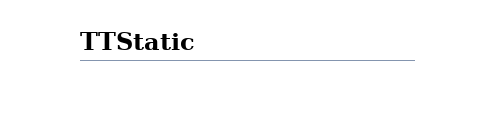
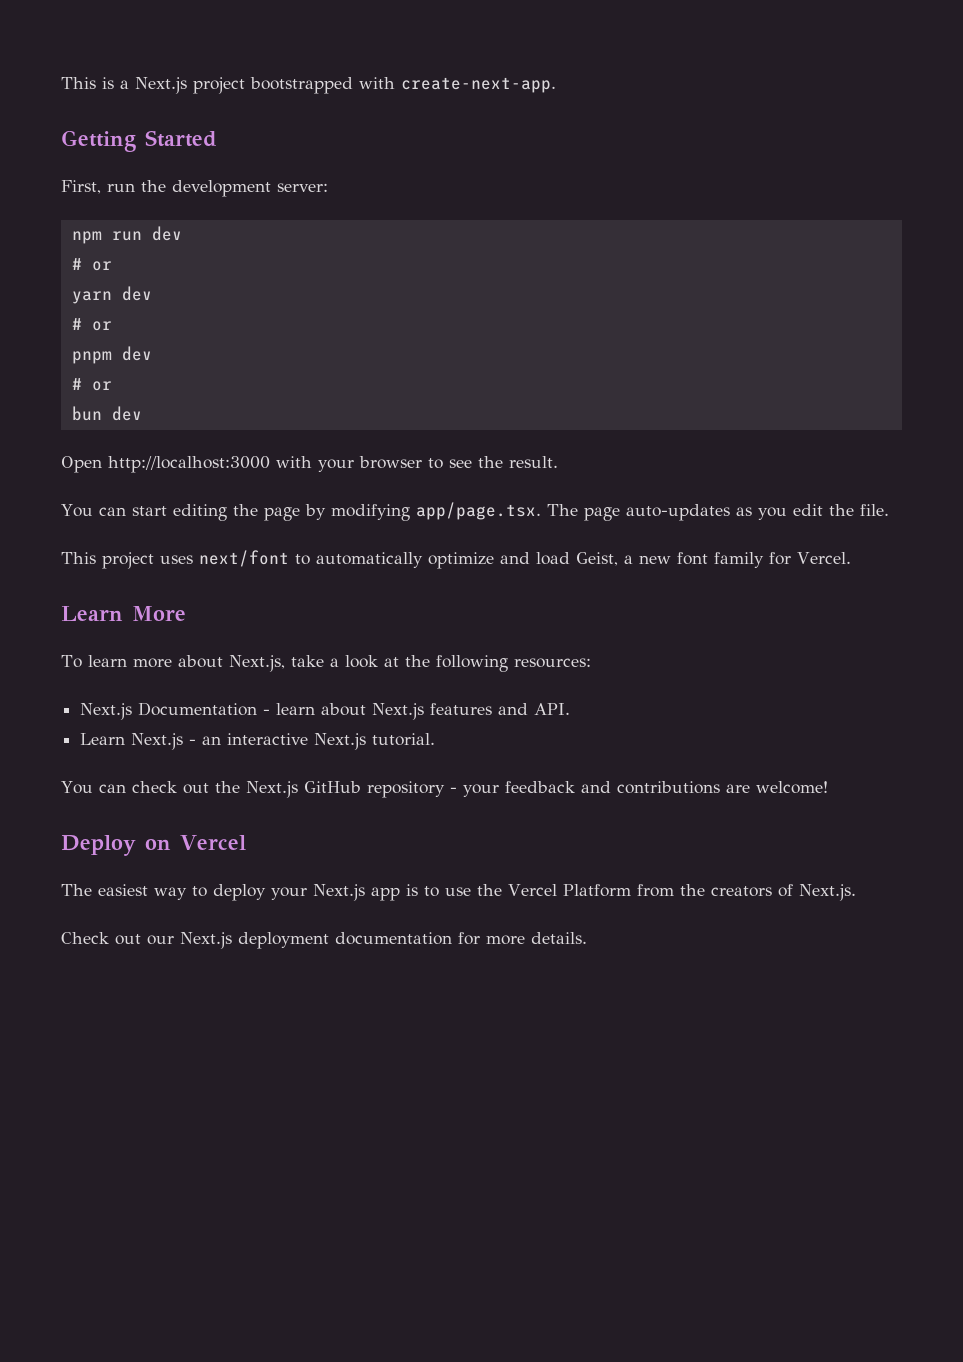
[80,32,195,50] TTStatic -> [61,77,556,94] [61,130,217,152] [61,180,328,197] [71,226,182,244] [71,258,112,271] [71,286,152,304] [71,318,112,331] [71,346,152,364] [71,378,112,391] [71,406,142,421] [61,456,558,473] [61,502,889,521] [61,550,851,569] [61,606,186,621] [61,655,591,672] [80,702,571,720] [80,733,436,750] [61,781,828,798] [61,835,246,856] [61,884,856,901] [61,932,587,949] This is a Next.js project bootstrapped with create-next-app. // Getting Started // First, run the development server: // npm run dev // # or // yarn dev // # or // pnpm dev // # or // bun dev // Open http://localhost:3000 with your browser to see the result. // You can start editing the page by modifying app/page.tsx. The page auto-updates as you edit the file. // This project uses next/font to automatically optimize and load Geist, a new font family for Vercel. // Learn More // To learn more about Next.js, take a look at the following resources: // Next.js Documentation - learn about Next.js features and API. // Learn Next.js - an interactive Next.js tutorial. // You can check out the Next.js GitHub repository - your feedback and contributions are welcome! // Deploy on Vercel // The easiest way to deploy your Next.js app is to use the Vercel Platform from the creators of Next.js. // Check out our Next.js deployment documentation for more details.

